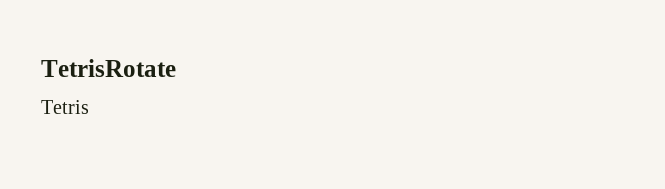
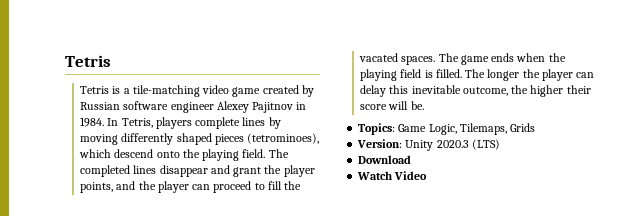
[41,59,176,77] [41,100,89,114] TetrisRotate // Tetris -> [65,55,111,67] [80,85,314,97] [80,101,307,113] [80,117,281,129] [80,133,320,145] [79,149,289,161] [80,165,315,177] [80,181,302,193] [359,53,566,65] [360,69,595,81] [360,85,591,97] [360,101,424,110] [358,123,536,135] [357,139,500,151] [358,155,412,164] [357,171,428,180] Tetris // Tetris is a tile-matching video game created by Russian software engineer Alexey Pajitnov in 1984. In Tetris, players complete lines by moving differently shaped pieces (tetrominoes), which descend onto the playing field. The completed lines disappear and grant the player points, and the player can proceed to fill the vacated spaces. The game ends when the playing field is filled. The longer the player can delay this inevitable outcome, the higher their score will be. // Topics: Game Logic, Tilemaps, Grids // Version: Unity 2020.3 (LTS) // Download // Watch Video

